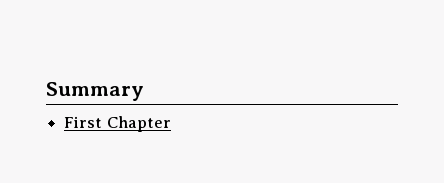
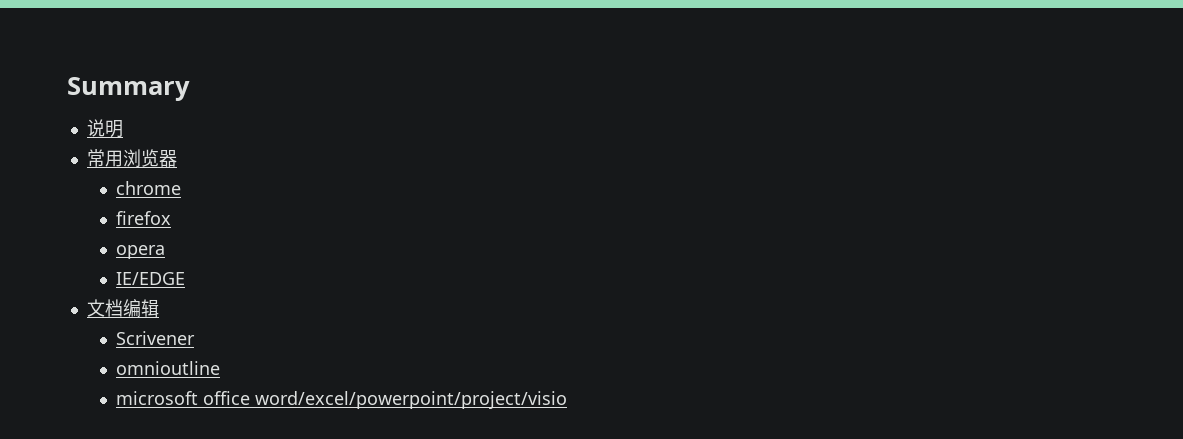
[64,116,171,132] First Chapter -> [86,119,123,138] [86,149,177,167] [116,181,182,195] [116,211,172,225] [116,245,166,259] [116,272,186,285] [86,299,159,317] [116,331,196,345] [116,361,221,375] [116,391,568,409] 说明 // 常用浏览器 // chrome // firefox // opera // IE/EDGE // 文档编辑 // Scrivener // omnioutline // microsoft office word/excel/powerpoint/project/visio

